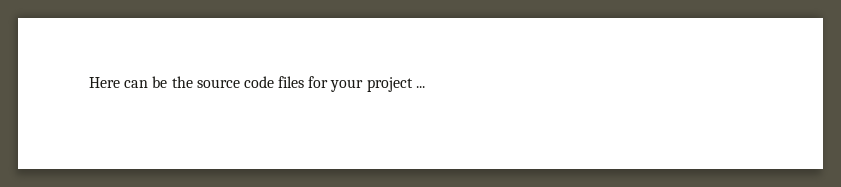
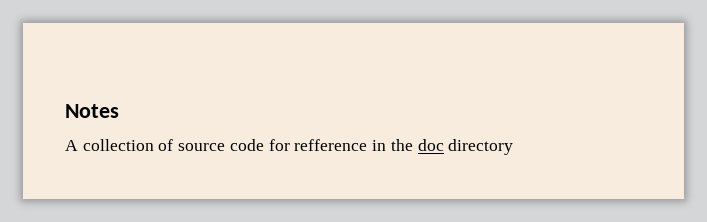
[89,76,425,92] Here can be the source code files for your project ... -> [65,104,119,118] [65,139,514,155] Notes // A collection of source code for refference in the doc directory

